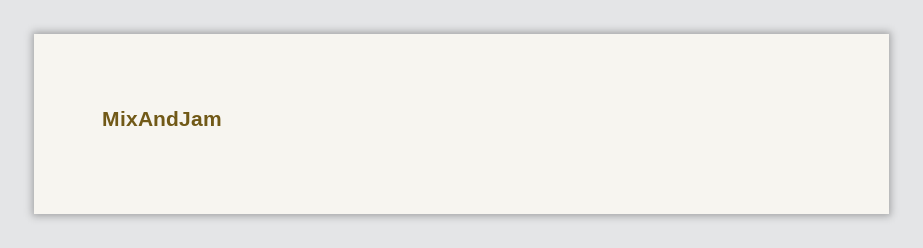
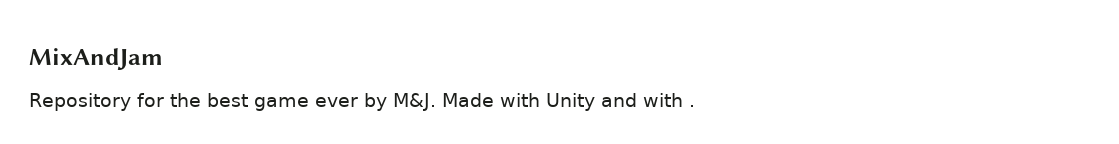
(222, 118) none -> [29,93,695,111] // Repository for the best game ever by M&J. Made with Unity and with .

